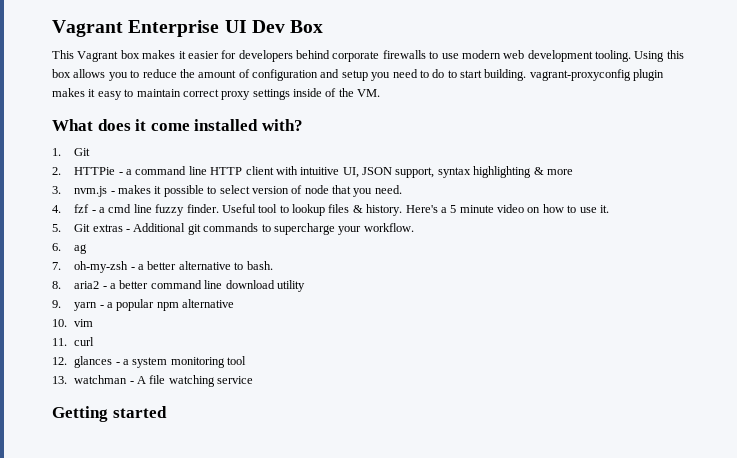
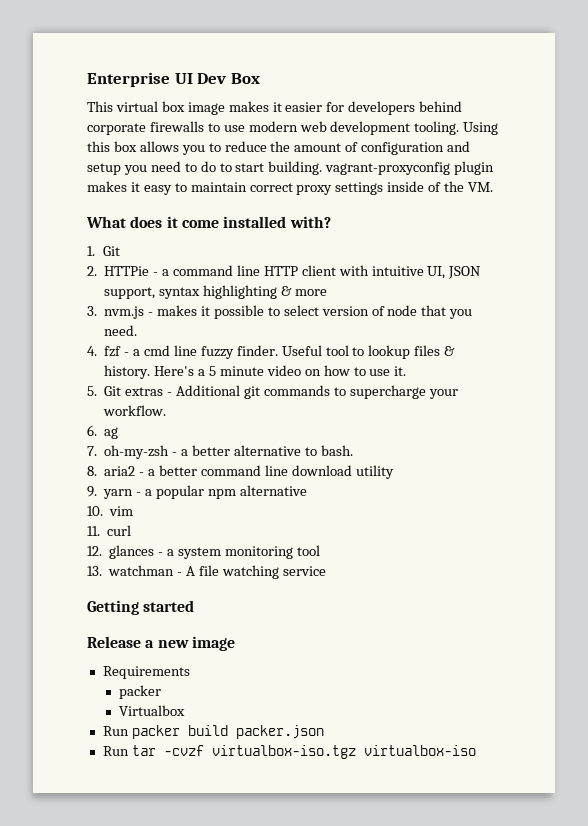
[52,20,123,37] Vagrant -> (87, 79) none
[77,50,140,62] Vagrant box -> [115,101,225,115] virtual box image
(167, 412) none -> [87,636,235,651] [102,666,190,679] [119,685,162,699] [119,705,186,716] [102,725,324,739] [102,745,476,759] // Release a new image // Requirements // packer // Virtualbox // Run packer build packer.json // Run tar -cvzf virtualbox-iso.tgz virtualbox-iso

